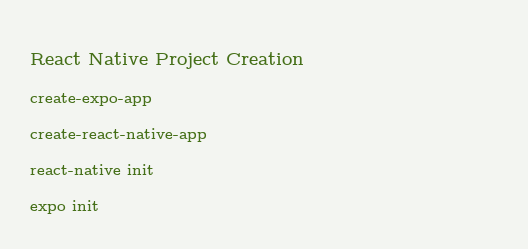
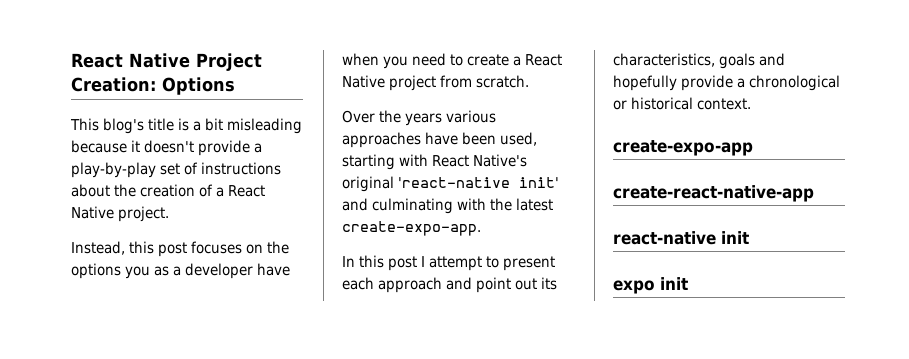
[226,52,304,65] Creation -> [71,77,235,95] [70,118,303,134] [71,140,263,156] [71,162,282,178] [71,184,266,197] [71,206,170,222] [71,241,290,257] [71,263,291,279] [342,53,563,69] [342,75,530,91] [342,110,497,126] [342,132,538,148] [342,154,528,170] [342,176,560,192] [342,198,554,214] [342,221,481,236] [342,255,556,271] [342,277,558,293] [613,53,786,69] [613,75,841,91] [613,97,752,110] Creation: Options // This blog's title is a bit misleading because it doesn't provide a play-by-play set of instructions about the creation of a React Native project. // Instead, this post focuses on the options you as a developer have when you need to create a React Native project from scratch. // Over the years various approaches have been used, starting with React Native's original 'react-native init' and culminating with the latest create-expo-app. // In this post I attempt to present each approach and point out its characteristics, goals and hopefully provide a chronological or historical context.

